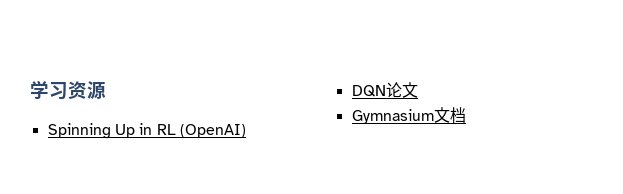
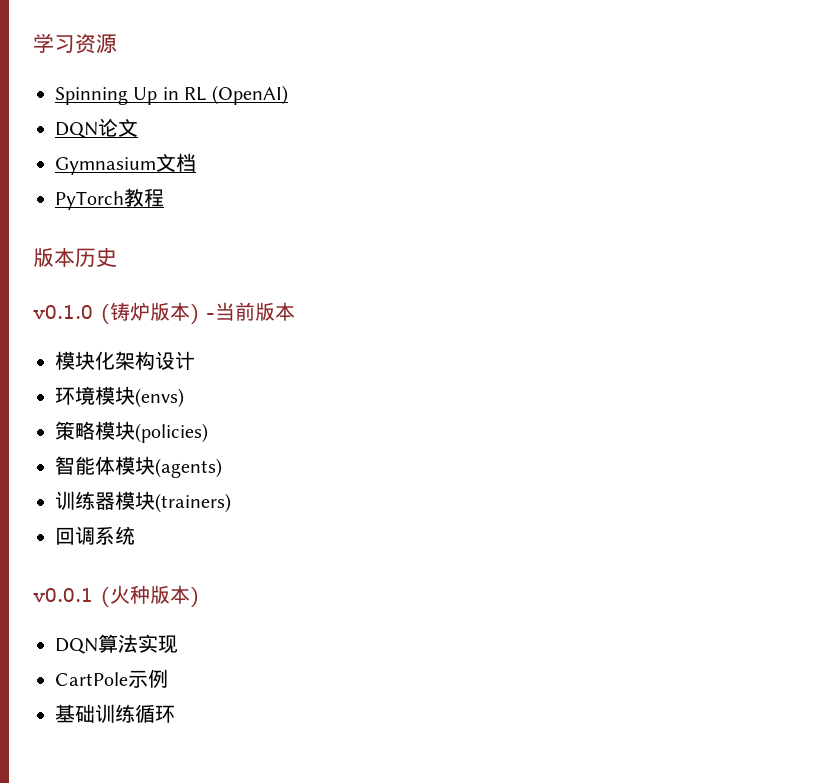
(466, 115) none -> [55,188,164,210] [33,247,117,267] [33,302,295,325] [55,351,195,370] [55,386,184,408] [55,421,208,443] [55,456,222,478] [55,491,231,513] [55,526,135,545] [33,585,199,608] [55,634,178,654] [55,669,168,688] [55,704,175,723] // PyTorch教程 // 版本历史 // v0.1.0 (铸炉版本) -当前版本 // 模块化架构设计 // 环境模块(envs) // 策略模块(policies) // 智能体模块(agents) // 训练器模块(trainers) // 回调系统 // v0.0.1 (火种版本) // DQN算法实现 // CartPole示例 // 基础训练循环

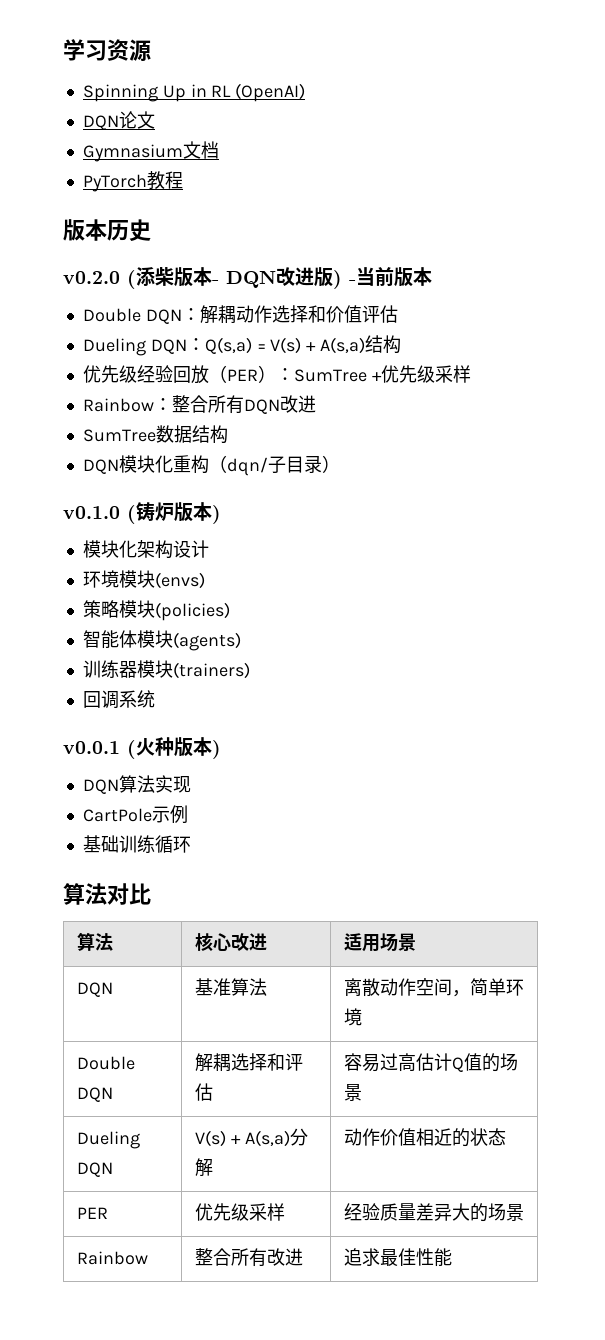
(117, 257) none -> [63,267,432,289] [82,305,398,325] [82,335,402,356] [82,365,471,384] [82,395,316,415] [82,425,228,444] [82,455,340,476] // v0.2.0 (添柴版本- DQN改进版) -当前版本 // Double DQN：解耦动作选择和价值评估 // Dueling DQN：Q(s,a) = V(s) + A(s,a)结构 // 优先级经验回放（PER）：SumTree +优先级采样 // Rainbow：整合所有DQN改进 // SumTree数据结构 // DQN模块化重构（dqn/子目录）
[207,302,295,321] -当前版本 -> (221, 514) none
(175, 714) none -> [63,883,151,905] [76,932,113,951] [194,933,267,951] [343,933,416,952] [76,982,113,998] [194,978,267,996] [343,978,524,997] [343,1008,362,1026] [76,1056,135,1070] [76,1087,113,1103] [194,1053,303,1072] [194,1083,213,1101] [343,1053,518,1073] [343,1084,362,1101] [76,1131,140,1149] [76,1162,113,1178] [194,1128,308,1147] [194,1158,213,1177] [343,1128,506,1147] [76,1207,108,1219] [194,1203,285,1221] [343,1203,524,1222] [76,1251,148,1265] [194,1248,303,1267] [343,1248,452,1267] // 算法对比 // 算法 | 核心改进 | 适用场景 // DQN | 基准算法 | 离散动作空间，简单环境 // Double DQN | 解耦选择和评估 | 容易过高估计Q值的场景 // Dueling DQN | V(s) + A(s,a)分解 | 动作价值相近的状态 // PER | 优先级采样 | 经验质量差异大的场景 // Rainbow | 整合所有改进 | 追求最佳性能

